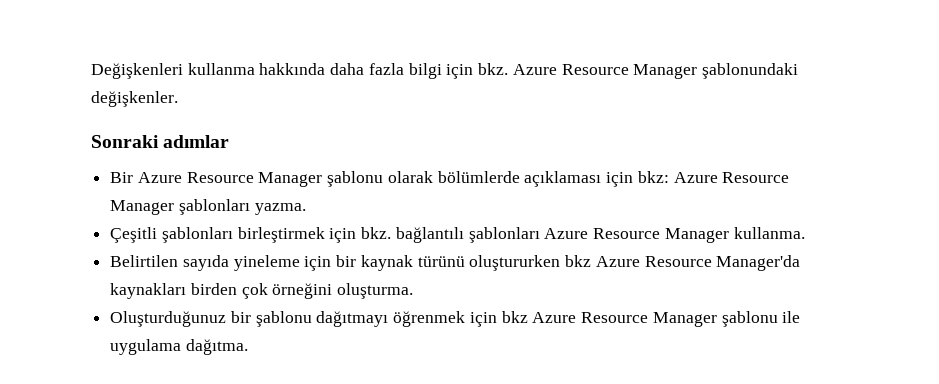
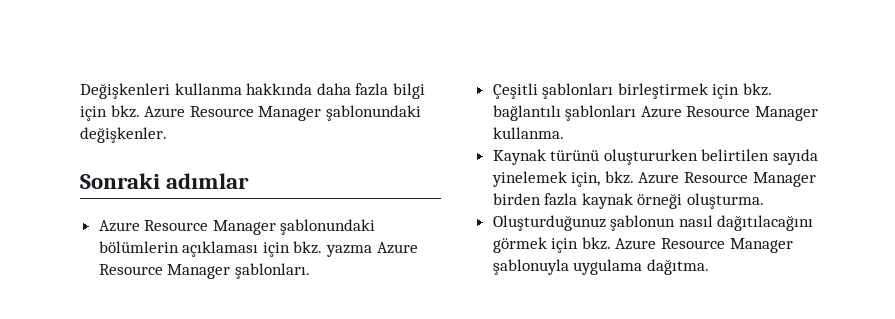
[110,171,790,187] [110,199,306,215] Bir Azure Resource Manager şablonu olarak bölümlerde açıklaması için bkz: Azure Resource Manager şablonları yazma. -> [98,219,376,235] [98,241,418,257] [98,263,310,279] Azure Resource Manager şablonundaki bölümlerin açıklaması için bkz. yazma Azure Resource Manager şablonları.
[110,255,801,271] [110,283,414,299] [110,311,801,327] Belirtilen sayıda yineleme için bir kaynak türünü oluştururken bkz Azure Resource Manager'da kaynakları birden çok örneğini oluşturma. // Oluşturduğunuz bir şablonu dağıtmayı öğrenmek için bkz Azure Resource Manager şablonu ile -> [492,149,819,165] [491,171,816,187] [492,193,765,209] [492,215,814,231] [492,237,793,253] [492,259,569,275] Kaynak türünü oluştururken belirtilen sayıda yinelemek için, bkz. Azure Resource Manager birden fazla kaynak örneği oluşturma. // Oluşturduğunuz şablonun nasıl dağıtılacağını görmek için bkz. Azure Resource Manager şablonuyla

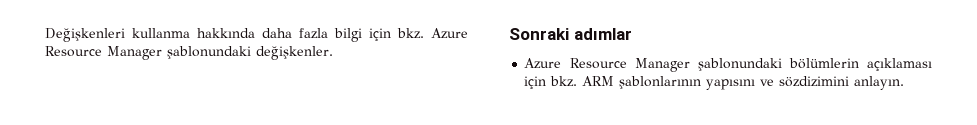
[326,242,418,257] [98,263,310,279] [492,83,773,99] [492,105,819,121] [492,127,564,139] [492,149,819,165] [491,171,816,187] [492,193,765,209] [492,215,814,231] [492,237,793,253] [492,259,709,275] yazma Azure Resource Manager şablonları. // Çeşitli şablonları birleştirmek için bkz. bağlantılı şablonları Azure Resource Manager kullanma. // Kaynak türünü oluştururken belirtilen sayıda yinelemek için, bkz. Azure Resource Manager birden fazla kaynak örneği oluşturma. // Oluşturduğunuz şablonun nasıl dağıtılacağını görmek için bkz. Azure Resource Manager şablonuyla uygulama dağıtma. -> [582,76,905,90] ARM şablonlarının yapısını ve sözdizimini anlayın.

